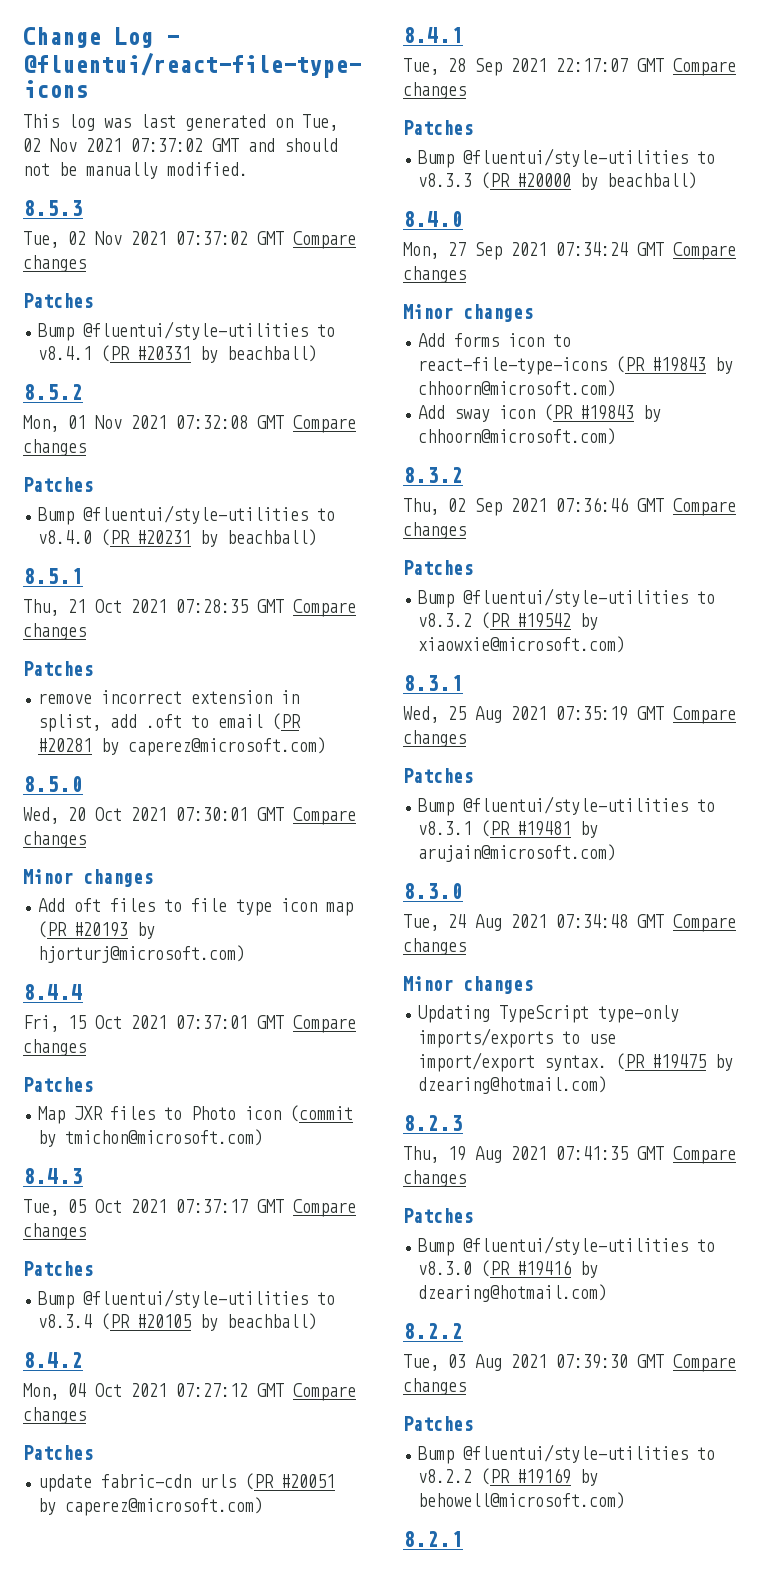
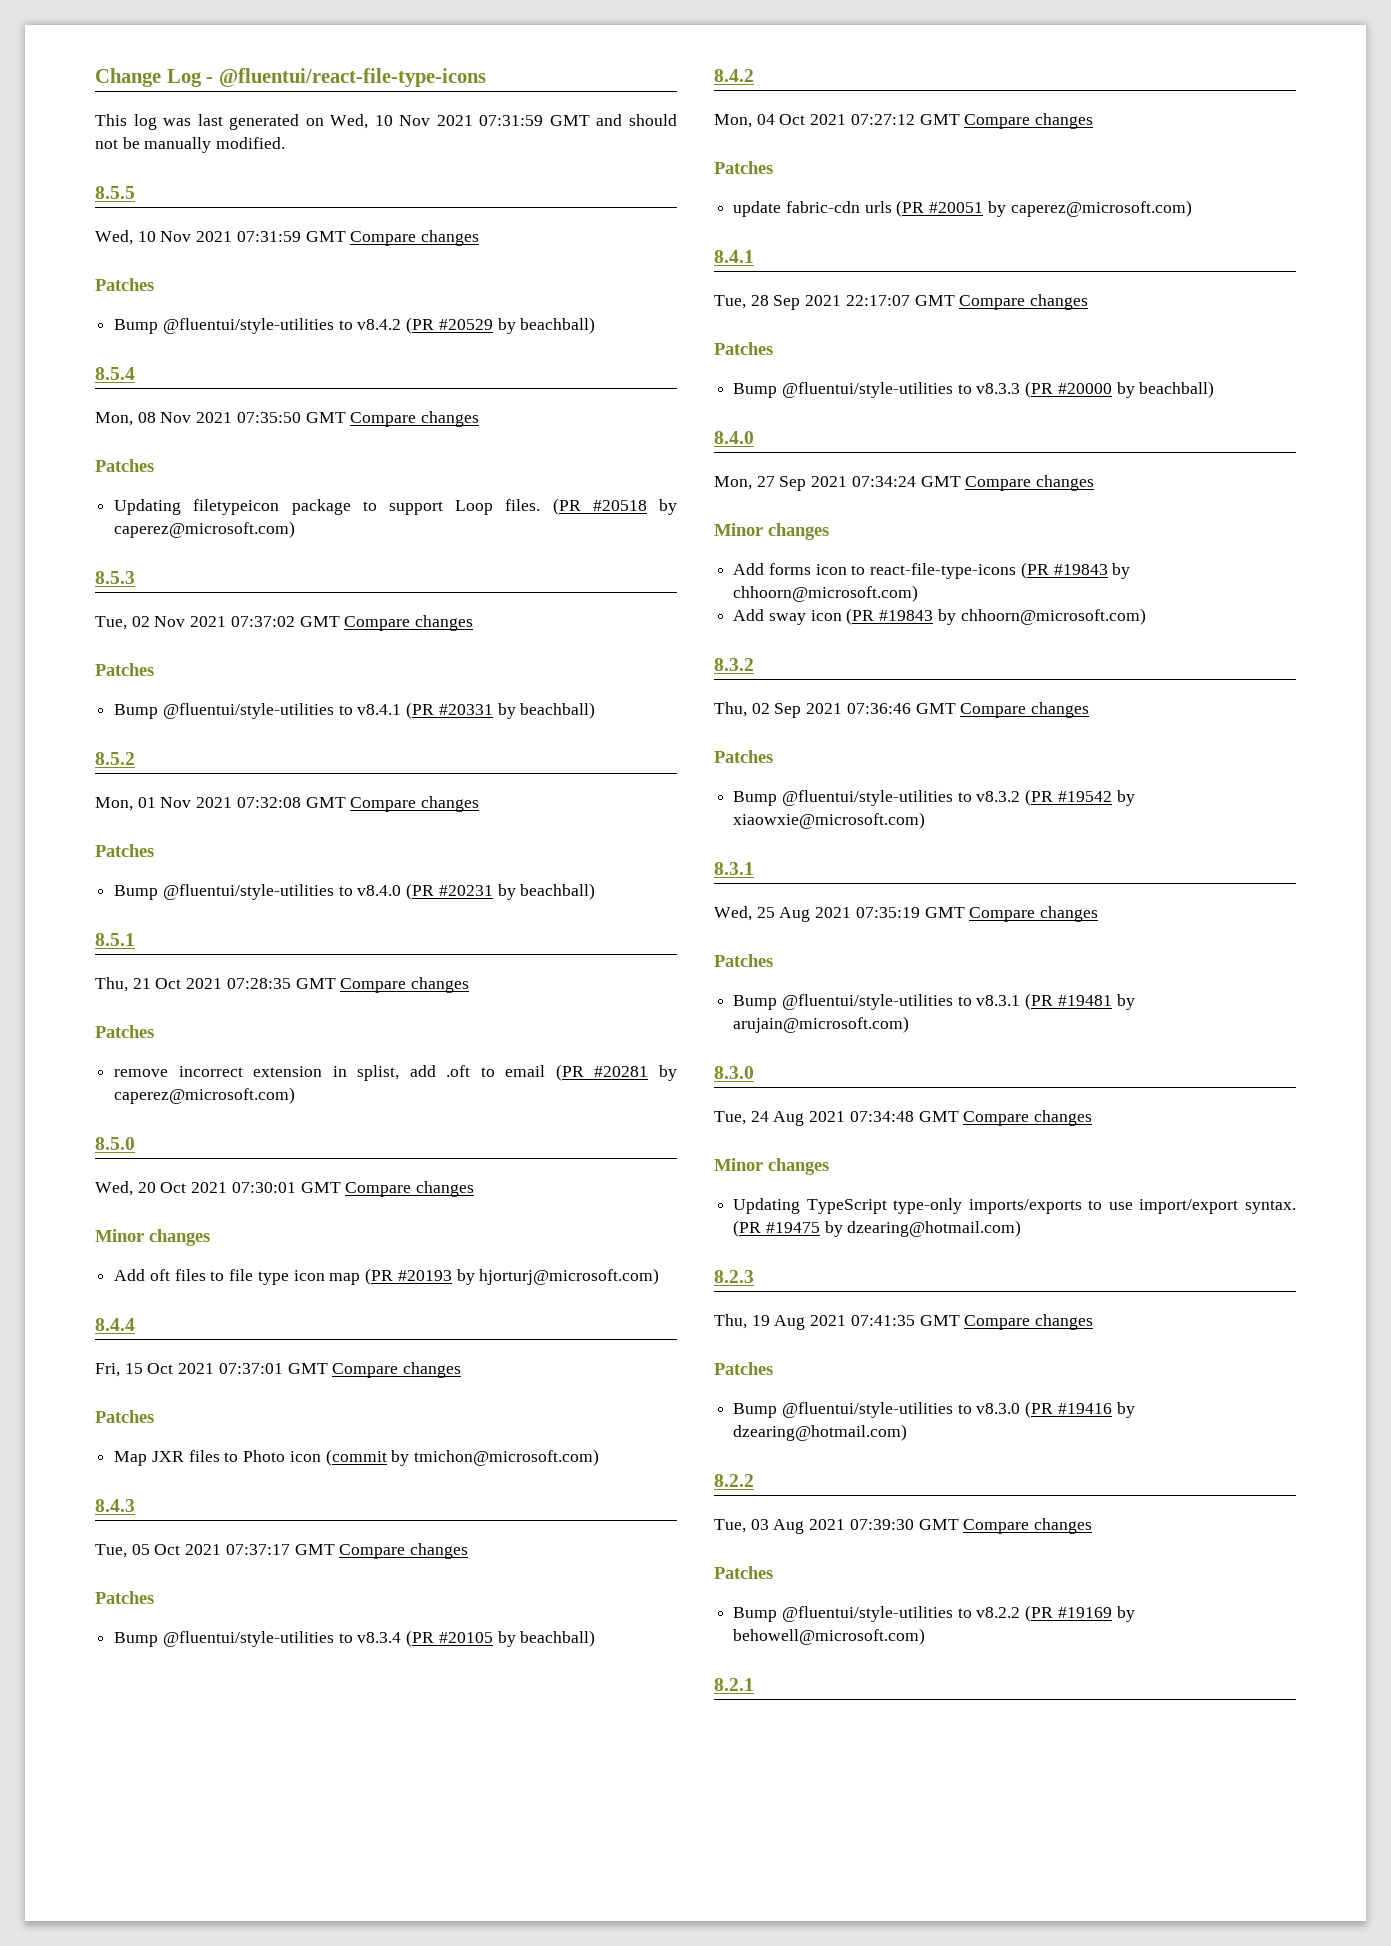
[302,114,338,131] [23,138,203,152] Tue, 02 Nov 2021 07:37:02 -> [330,114,544,129] Wed, 10 Nov 2021 07:31:59
(248, 169) none -> [95,186,135,199] [95,230,480,246] [95,278,154,291] [114,317,596,334] [95,367,135,380] [95,411,480,427] [95,459,154,472] [114,498,678,515] [114,521,296,538] // 8.5.5 // Wed, 10 Nov 2021 07:31:59 GMT Compare changes // Patches // Bump @fluentui/style-utilities to v8.4.2 (PR #20529 by beachball) // 8.5.4 // Mon, 08 Nov 2021 07:35:50 GMT Compare changes // Patches // Updating filetypeicon package to support Loop files. (PR #20518 by caperez@microsoft.com)

